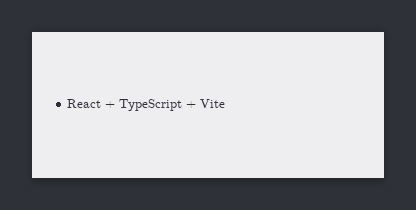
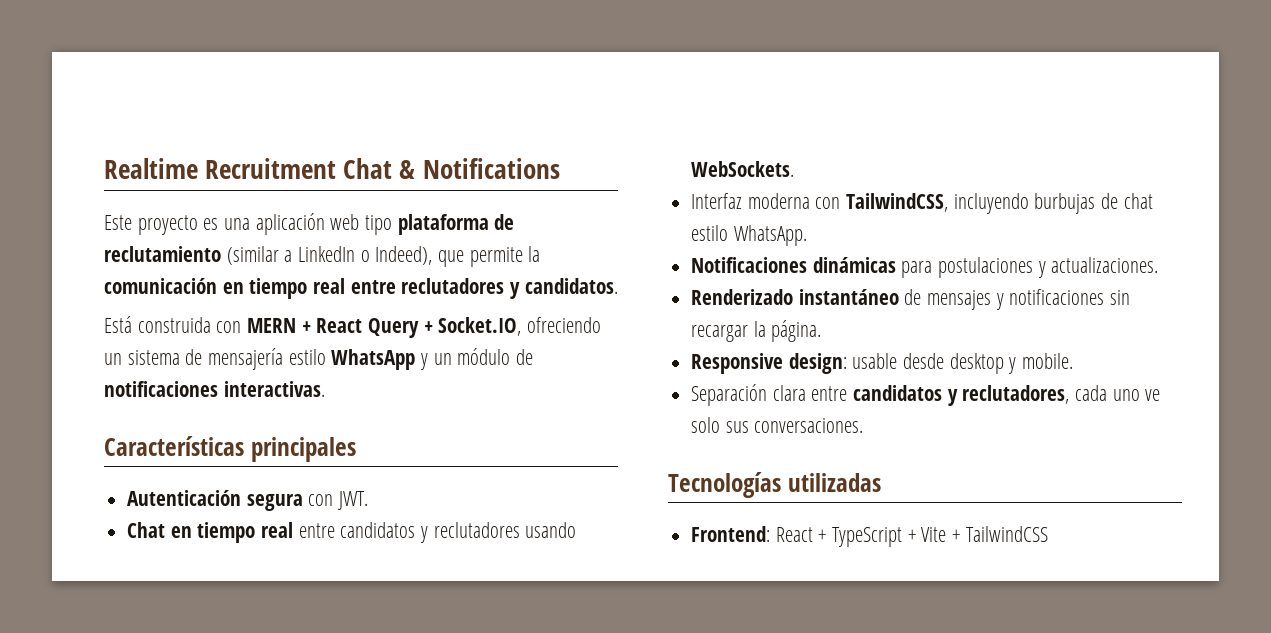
(67, 103) none -> [104,158,560,179] [104,213,515,235] [104,246,541,267] [104,278,618,299] [104,316,602,338] [104,348,534,370] [104,381,325,397] [104,436,356,462] [127,490,369,511] [127,522,577,543] [691,161,795,177] [691,193,1153,214] [691,225,807,246] [691,257,1159,278] [691,289,1131,310] [691,320,822,342] [691,353,1074,374] [691,384,1161,406] [691,417,864,433] [668,472,881,498] [691,526,771,542] Realtime Recruitment Chat & Notifications // Este proyecto es una aplicación web tipo plataforma de reclutamiento (similar a LinkedIn o Indeed), que permite la comunicación en tiempo real entre reclutadores y candidatos. // Está construida con MERN + React Query + Socket.IO, ofreciendo un sistema de mensajería estilo WhatsApp y un módulo de notificaciones interactivas. // Características principales // Autenticación segura con JWT. // Chat en tiempo real entre candidatos y reclutadores usando WebSockets. // Interfaz moderna con TailwindCSS, incluyendo burbujas de chat estilo WhatsApp. // Notificaciones dinámicas para postulaciones y actualizaciones. // Renderizado instantáneo de mensajes y notificaciones sin recargar la página. // Responsive design: usable desde desktop y mobile. // Separación clara entre candidatos y reclutadores, cada uno ve solo sus conversaciones. // Tecnologías utilizadas // Frontend:
(226, 103) none -> [952,526,1048,542] + TailwindCSS

